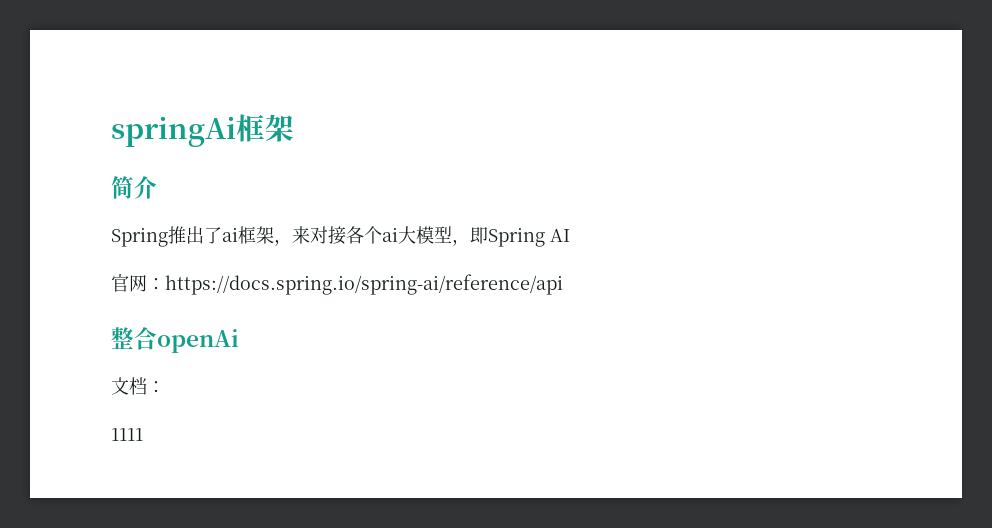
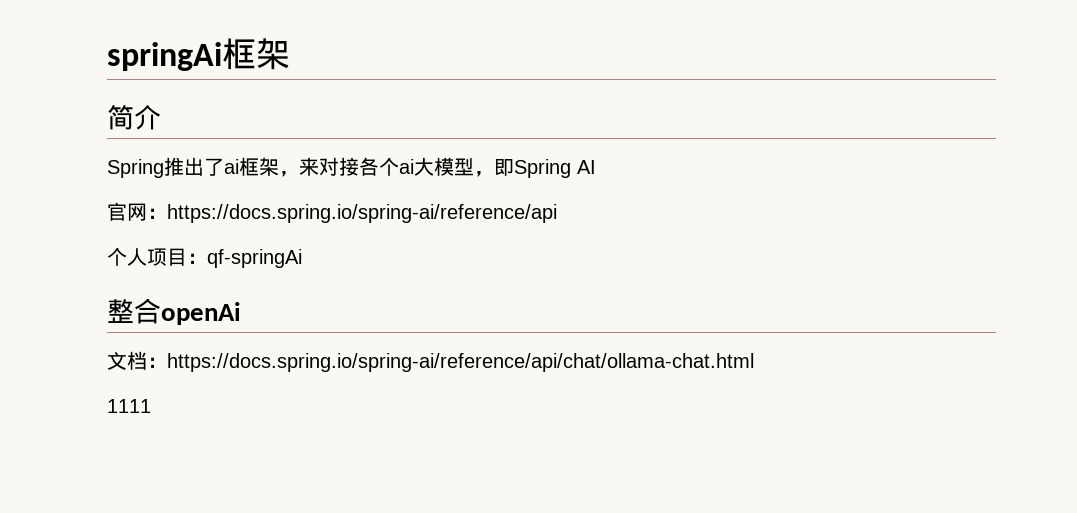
(563, 284) none -> [107,247,302,268] // 个人项目：qf-springAi
(165, 387) none -> [167,353,754,372] https://docs.spring.io/spring-ai/reference/api/chat/ollama-chat.html

